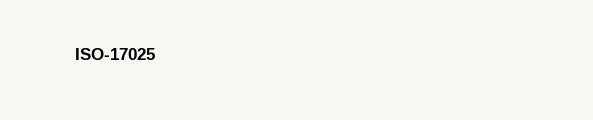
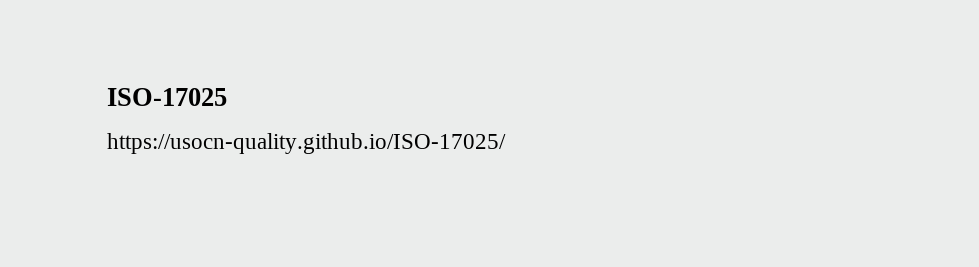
(155, 54) none -> [107,133,506,154] // https://usocn-quality.github.io/ISO-17025/

